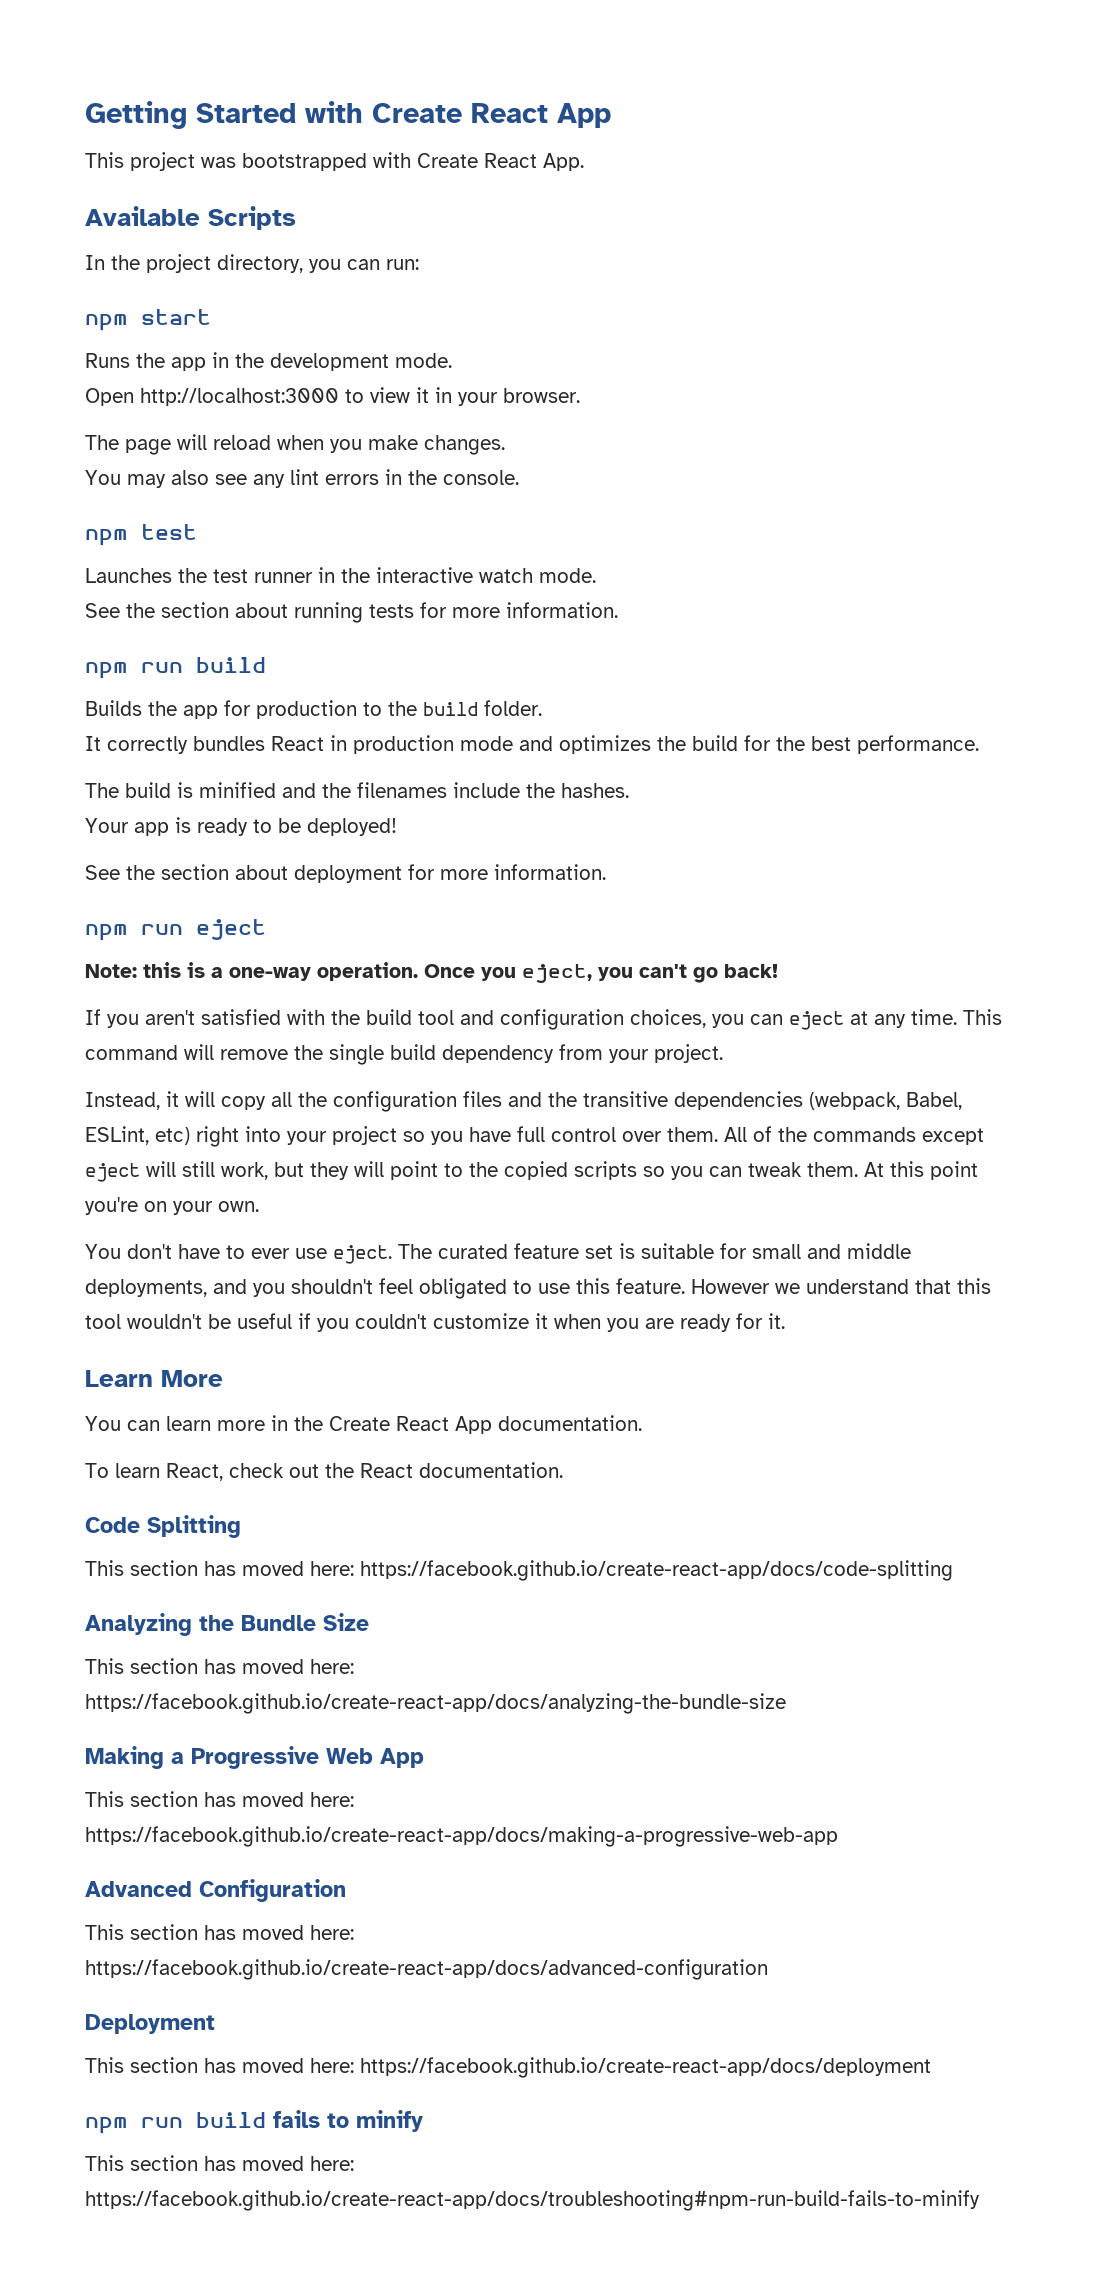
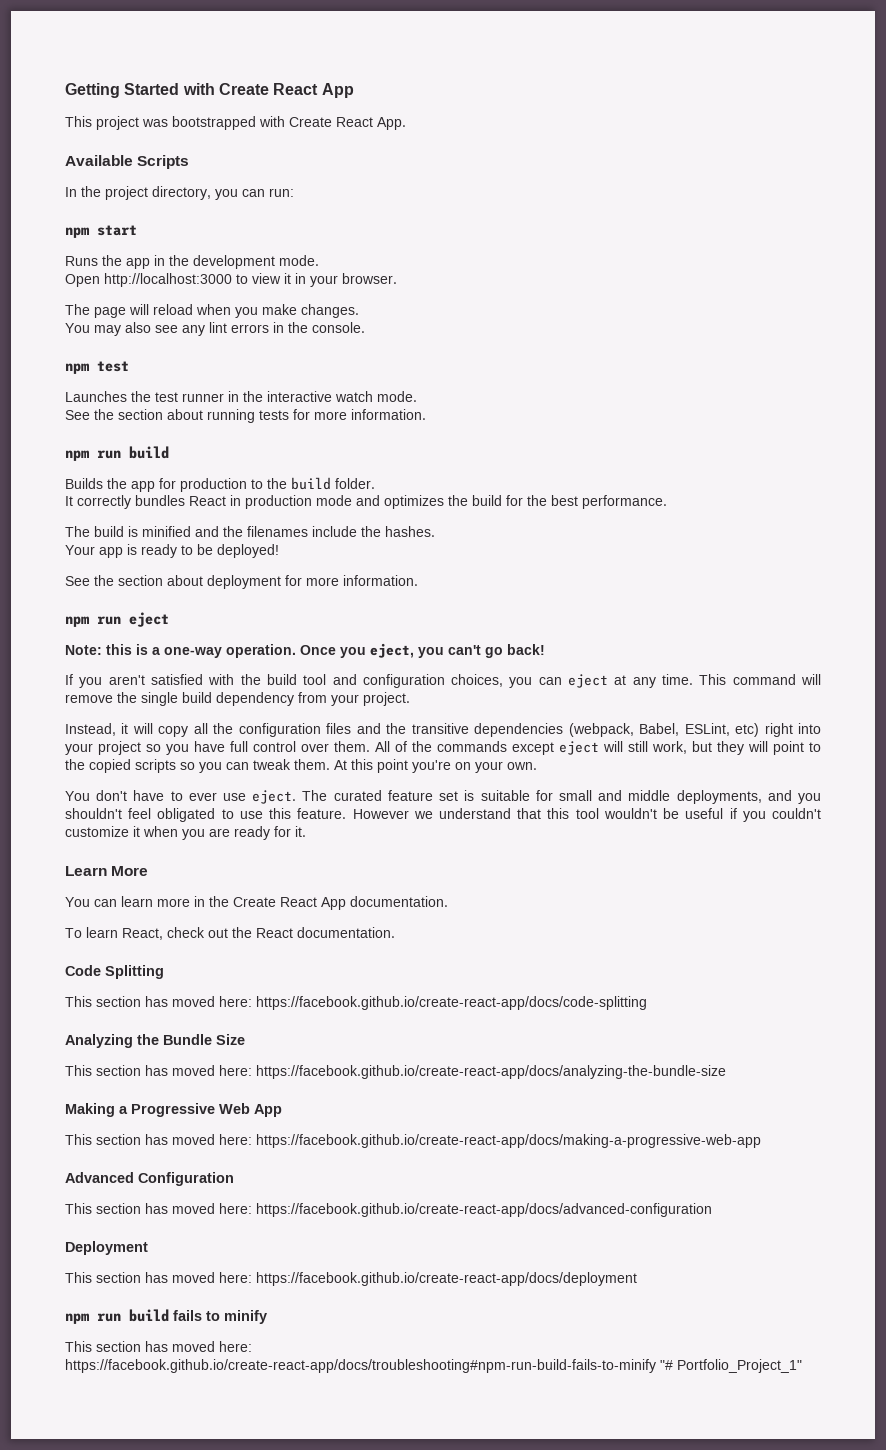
(980, 2200) none -> [660,1359,802,1373] "# Portfolio_Project_1"

